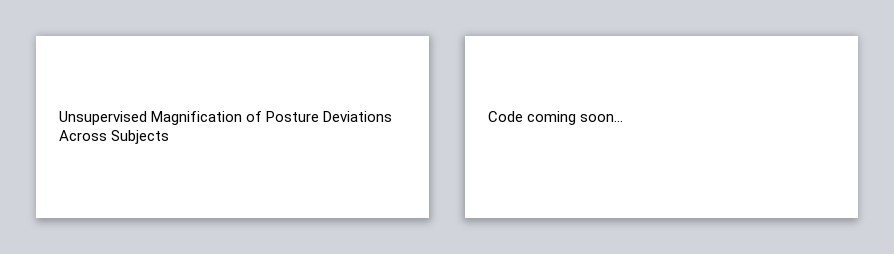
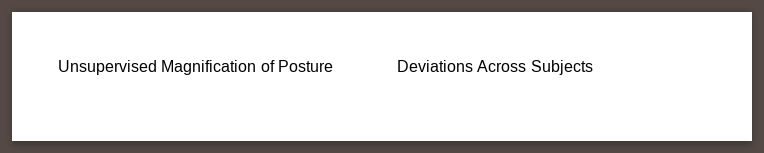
[488,111,624,125] // Code coming soon... -> (593, 67) none

